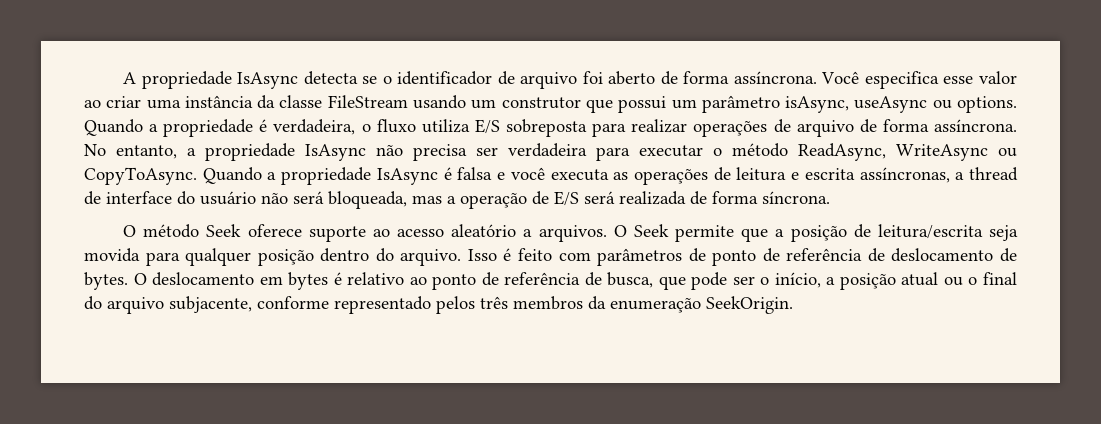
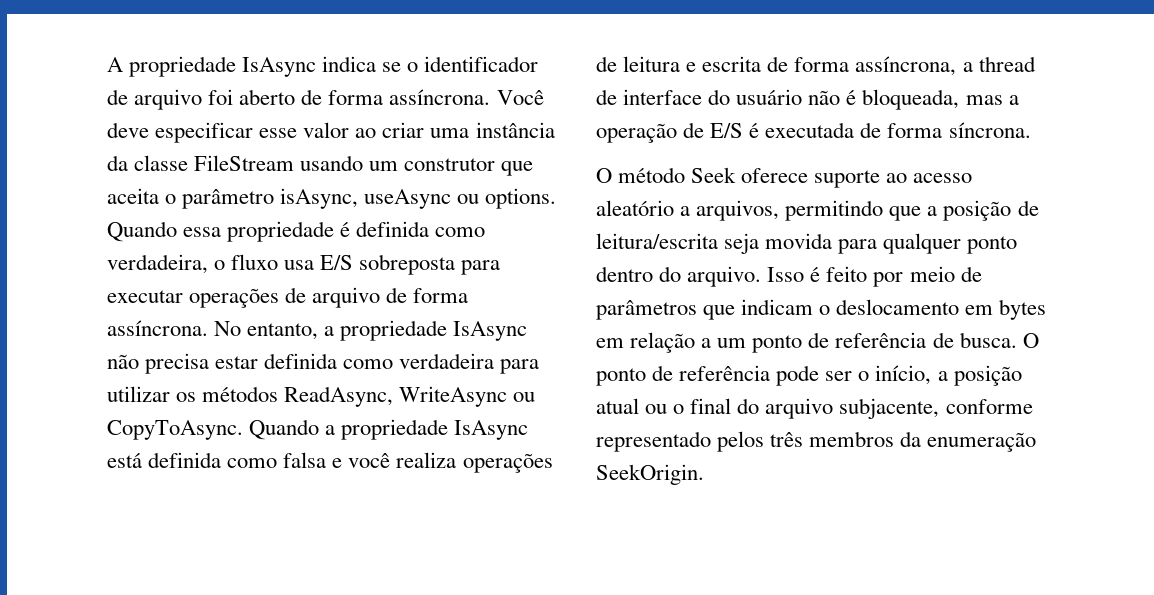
[303,71,358,85] detecta -> [322,56,377,72] indica
[864,71,939,89] especifica -> [107,122,254,143] deve especificar
[618,96,697,113] possui um -> [107,188,177,204] aceita o
[149,124,159,132] a -> [183,227,222,237] essa
(268, 125) none -> [356,221,486,237] definida como
[421,119,470,133] utiliza -> [284,260,315,270] usa
[631,119,688,133] realizar -> [107,290,183,303] executar
[476,143,788,161] ser verdadeira para executar o método -> [215,353,540,374] [107,386,279,402] estar definida como verdadeira para utilizar os métodos
[443,167,452,180] é -> [107,452,278,468] está definida como
[550,169,629,181] executa as -> [396,452,457,468] realiza
[859,167,950,183] assíncronas, -> [767,56,957,76] de forma assíncrona,
[293,191,324,204] será -> [846,90,857,105] é
[584,191,686,205] será realizada -> [749,122,855,138] é executada
[538,224,735,242] arquivos. O Seek permite -> [696,200,884,221] arquivos, permitindo
[257,249,314,266] posição -> [967,236,1018,254] ponto
[558,248,1017,266] [84,272,686,290] com parâmetros de ponto de referência de deslocamento de bytes. O deslocamento em bytes é relativo ao ponto de referência de busca, que -> [873,266,982,287] [596,299,1047,320] [596,332,1039,353] [596,365,771,386] por meio de parâmetros que indicam o deslocamento em bytes em relação a um ponto de referência de busca. O ponto de referência

